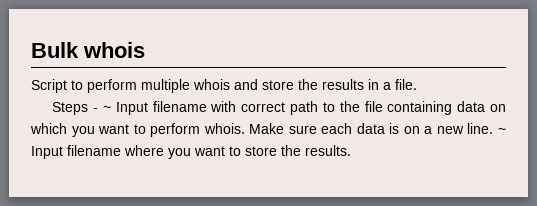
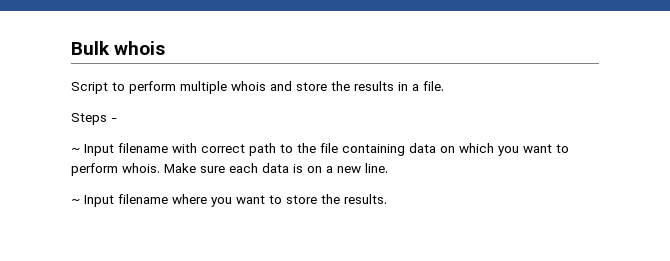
(98, 110) none -> (117, 120) //
(494, 128) none -> (388, 168) //

